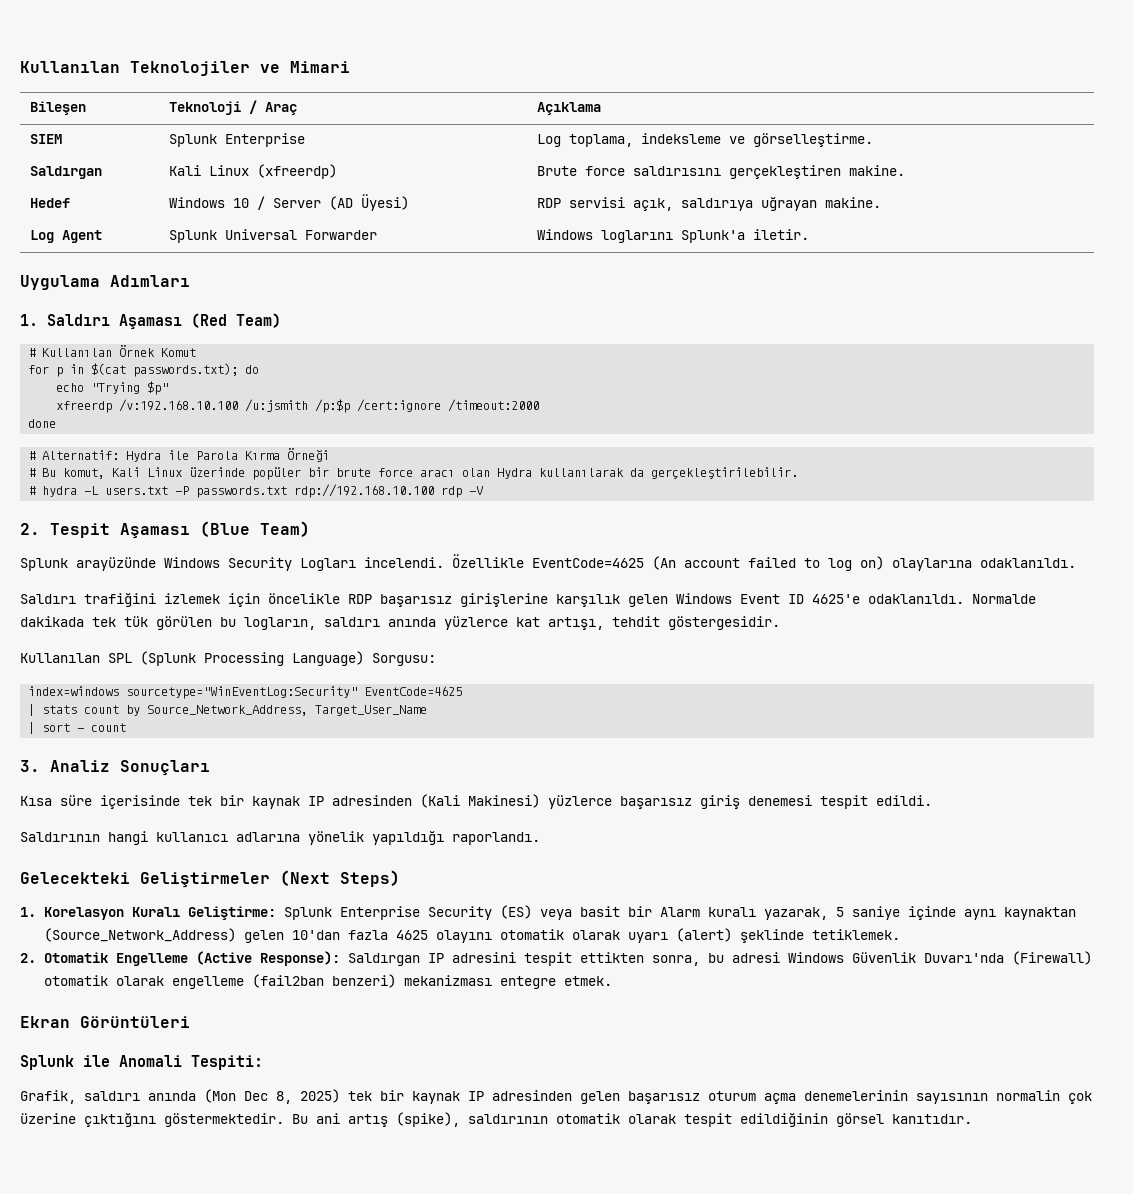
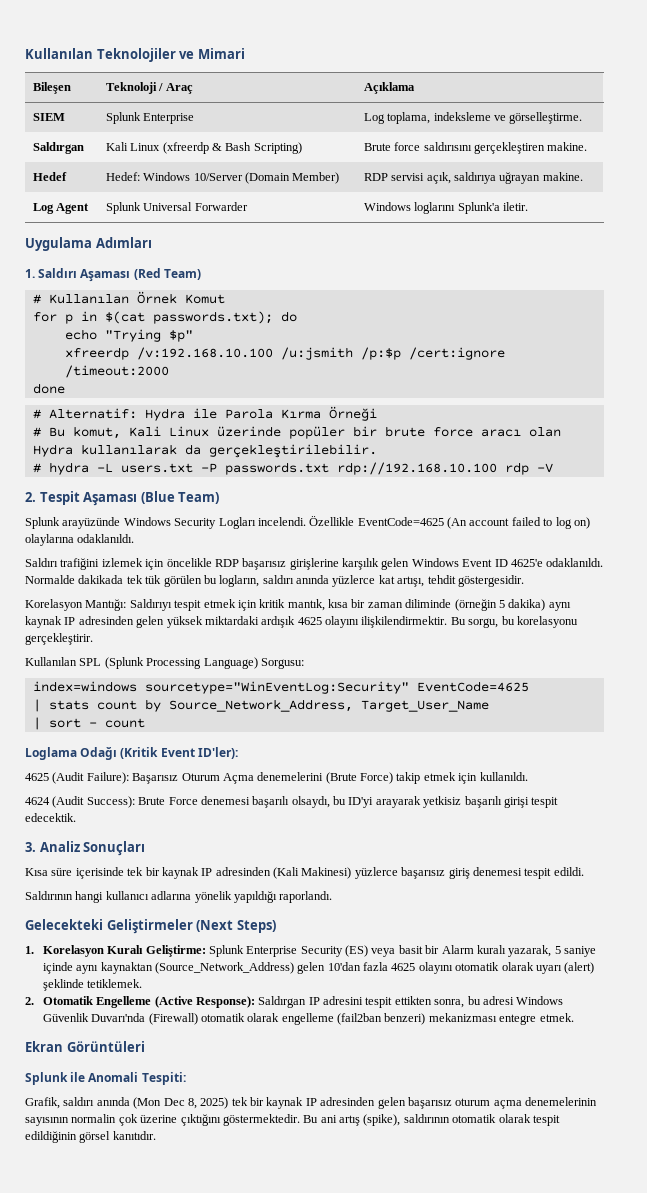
[256,164,337,179] (xfreerdp) -> [162,142,302,154] (xfreerdp & Bash Scripting)
[168,194,409,211] Windows 10 / Server (AD Üyesi) -> [105,172,340,184] Hedef: Windows 10/Server (Domain Member)
(780, 623) none -> [25,599,571,611] [25,616,578,628] [25,633,93,645] // Korelasyon Mantığı: Saldırıyı tespit etmek için kritik mantık, kısa bir zaman diliminde (örneğin 5 dakika) aynı kaynak IP adresinden gelen yüksek miktardaki ardışık 4625 olayını ilişkilendirmektir. Bu sorgu, bu korelasyonu gerçekleştirir.
(127, 727) none -> [25,747,238,760] [25,772,528,784] [25,796,559,808] [25,813,76,822] // Loglama Odağı (Kritik Event ID'ler): // 4625 (Audit Failure): Başarısız Oturum Açma denemelerini (Brute Force) takip etmek için kullanıldı. // 4624 (Audit Success): Brute Force denemesi başarılı olsaydı, bu ID'yi arayarak yetkisiz başarılı girişi tespit edecektik.

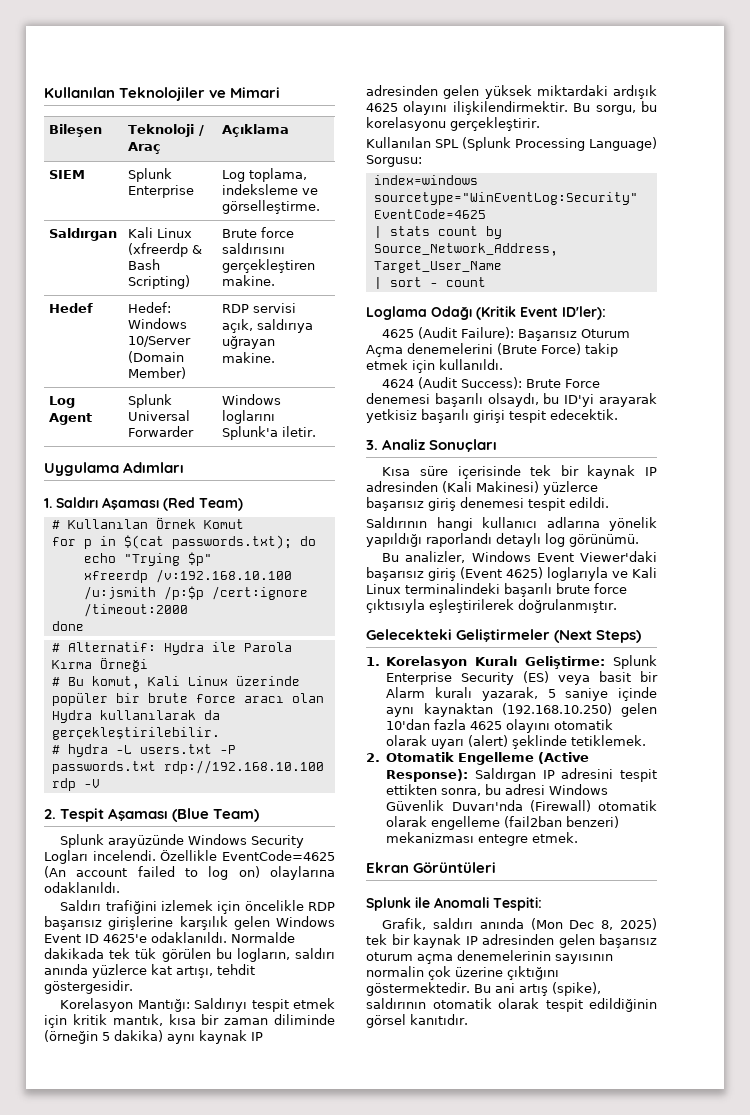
[279,891,333,903] raporlandı. -> [426,533,639,547] [382,551,657,563] [366,567,657,581] [366,583,627,597] [366,599,617,613] raporlandı detaylı log görünümü. // Bu analizler, Windows Event Viewer'daki başarısız giriş (Event 4625) loglarıyla ve Kali Linux terminalindeki başarılı brute force çıktısıyla eşleştirilerek doğrulanmıştır.
[154,962,294,974] (Source_Network_Address) -> [501,703,612,715] (192.168.10.250)

